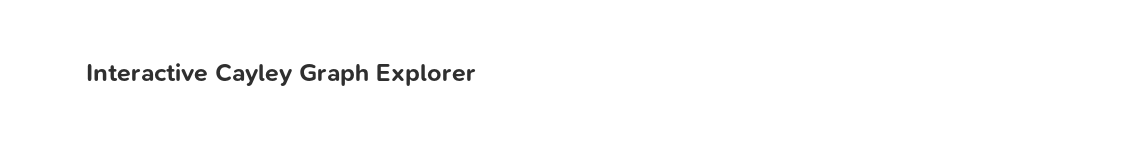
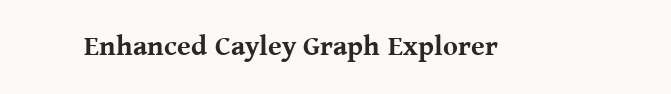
[86,63,208,82] Interactive -> [84,34,208,55] Enhanced

